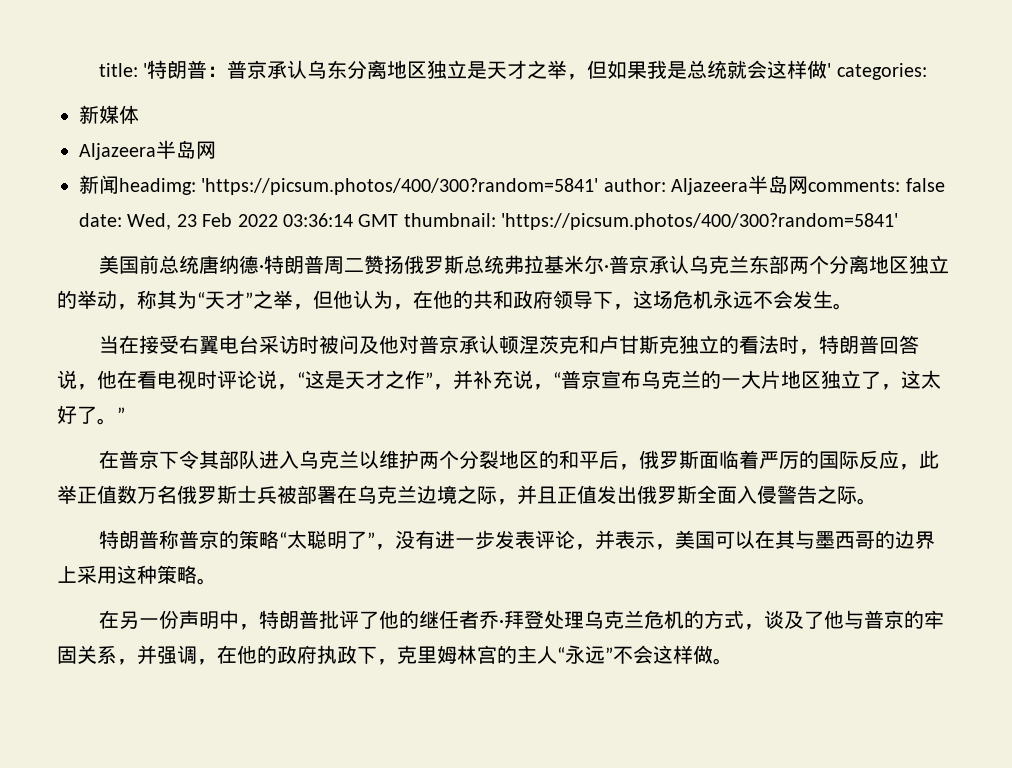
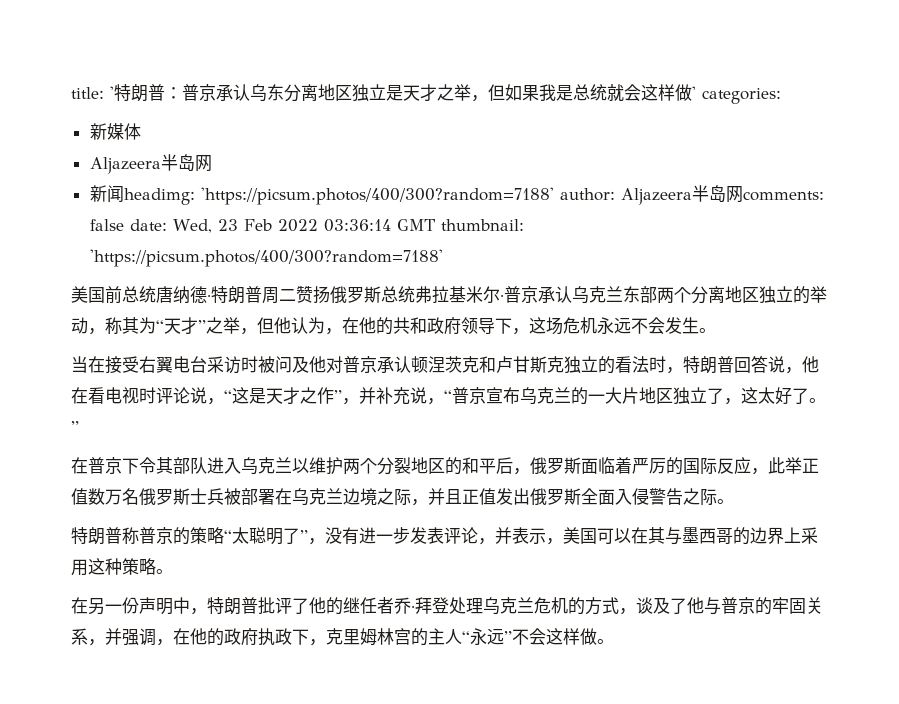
[201,178,599,195] 'https://picsum.photos/400/300?random=5841' -> [200,187,554,205] 'https://picsum.photos/400/300?random=7188'
[501,213,899,230] 'https://picsum.photos/400/300?random=5841' -> [89,249,443,267] 'https://picsum.photos/400/300?random=7188'

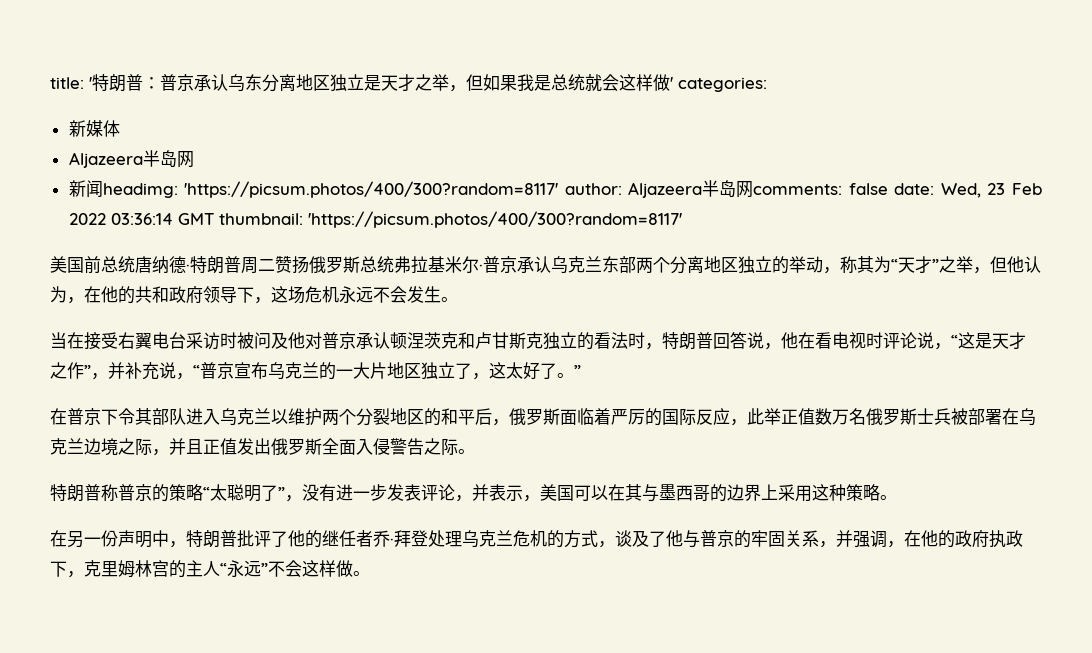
[200,187,554,205] 'https://picsum.photos/400/300?random=7188' -> [184,181,559,198] 'https://picsum.photos/400/300?random=8117'
[89,249,443,267] 'https://picsum.photos/400/300?random=7188' -> [307,211,682,228] 'https://picsum.photos/400/300?random=8117'

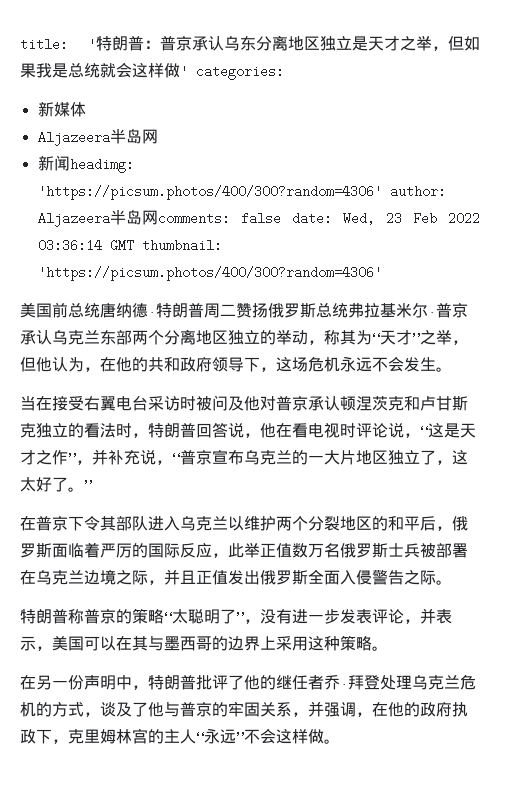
[184,181,559,198] 'https://picsum.photos/400/300?random=8117' -> [37,185,382,200] 'https://picsum.photos/400/300?random=4306'
[307,211,682,228] 'https://picsum.photos/400/300?random=8117' -> [37,266,382,281] 'https://picsum.photos/400/300?random=4306'

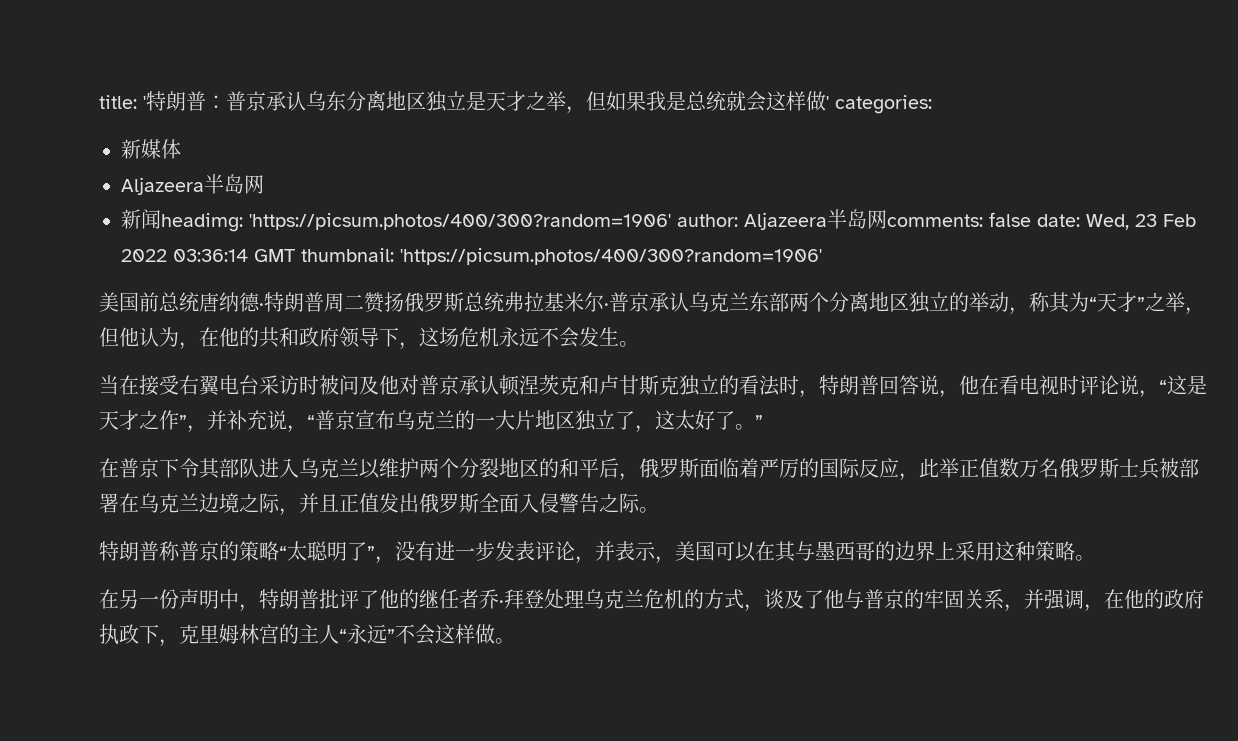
[37,185,382,200] 'https://picsum.photos/400/300?random=4306' -> [249,213,671,230] 'https://picsum.photos/400/300?random=1906'
[37,266,382,281] 'https://picsum.photos/400/300?random=4306' -> [400,248,822,265] 'https://picsum.photos/400/300?random=1906'

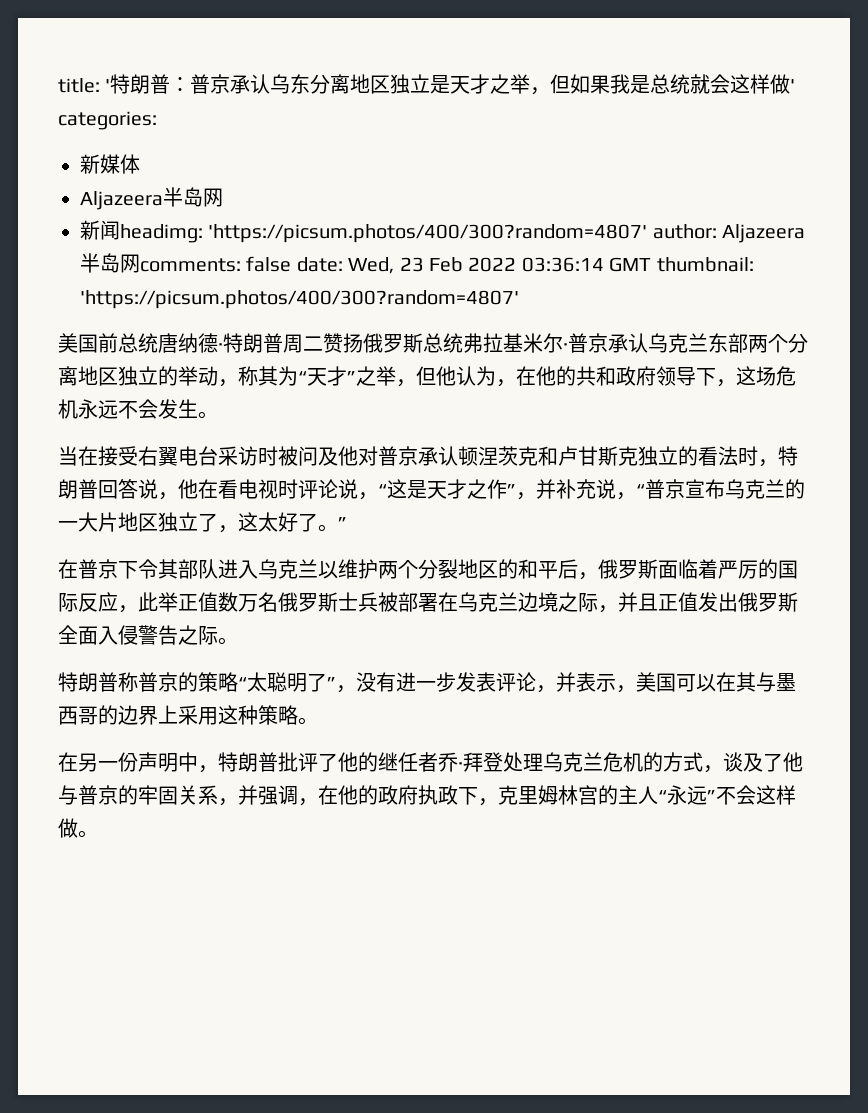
[249,213,671,230] 'https://picsum.photos/400/300?random=1906' -> [208,224,648,243] 'https://picsum.photos/400/300?random=4807'
[400,248,822,265] 'https://picsum.photos/400/300?random=1906' -> [80,290,519,309] 'https://picsum.photos/400/300?random=4807'

